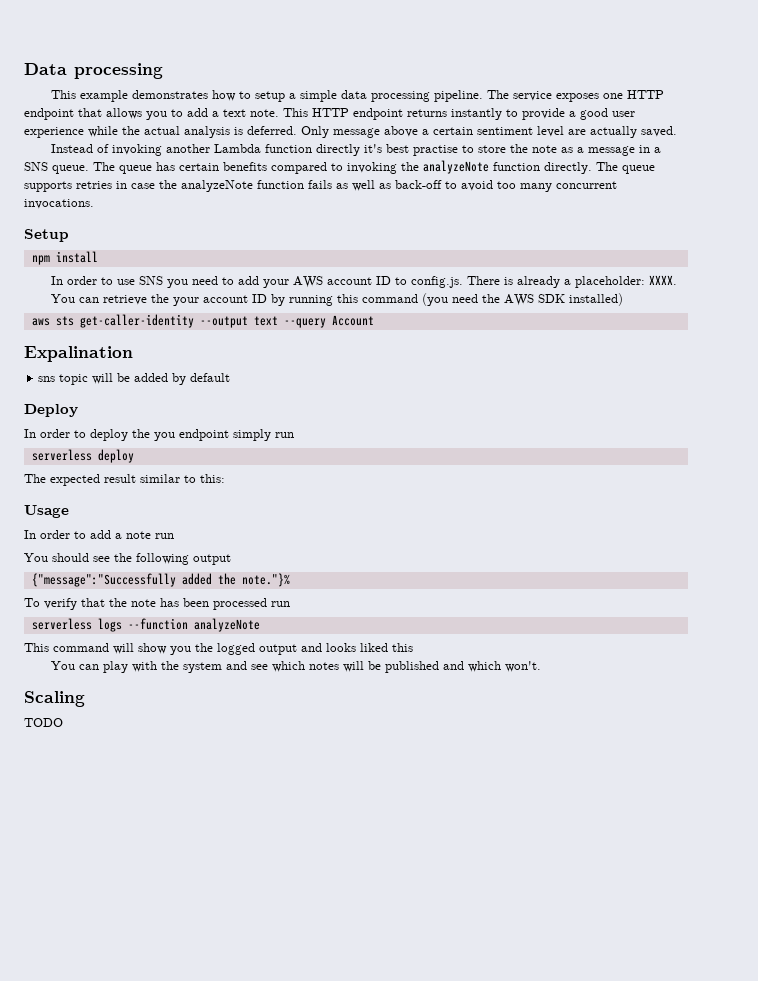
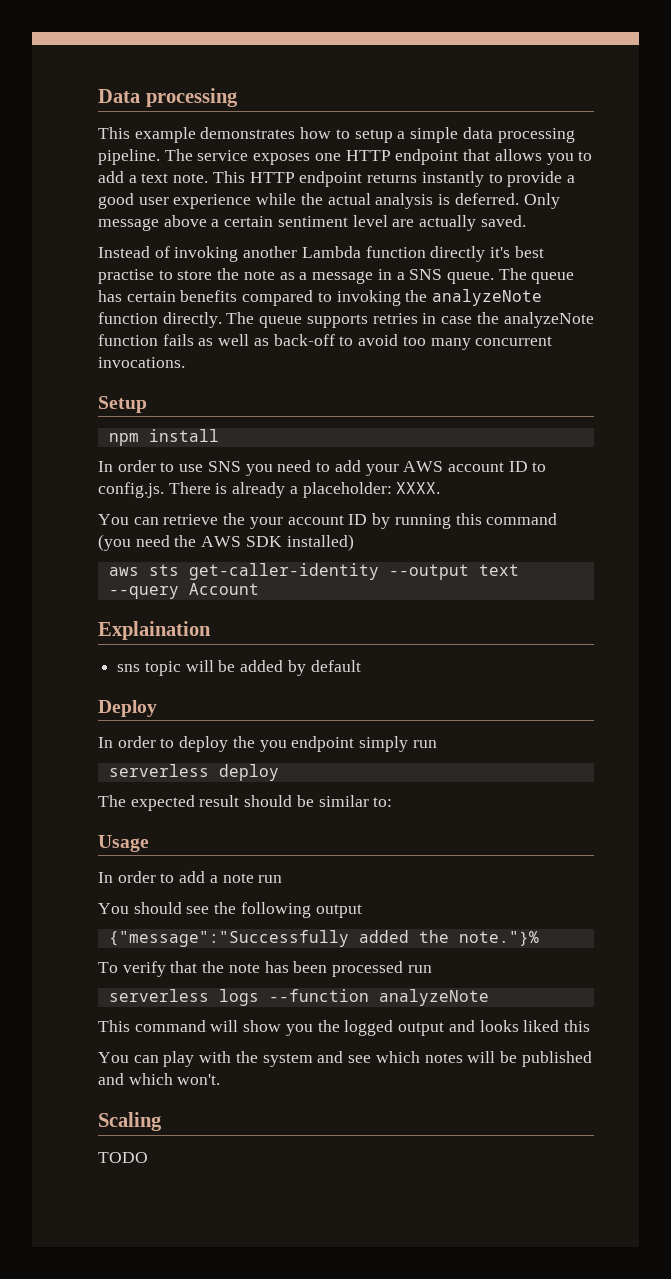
[24,346,133,362] Expalination -> [98,621,211,640] Explaination
[140,474,225,483] similar to this: -> [244,795,393,807] should be similar to:

